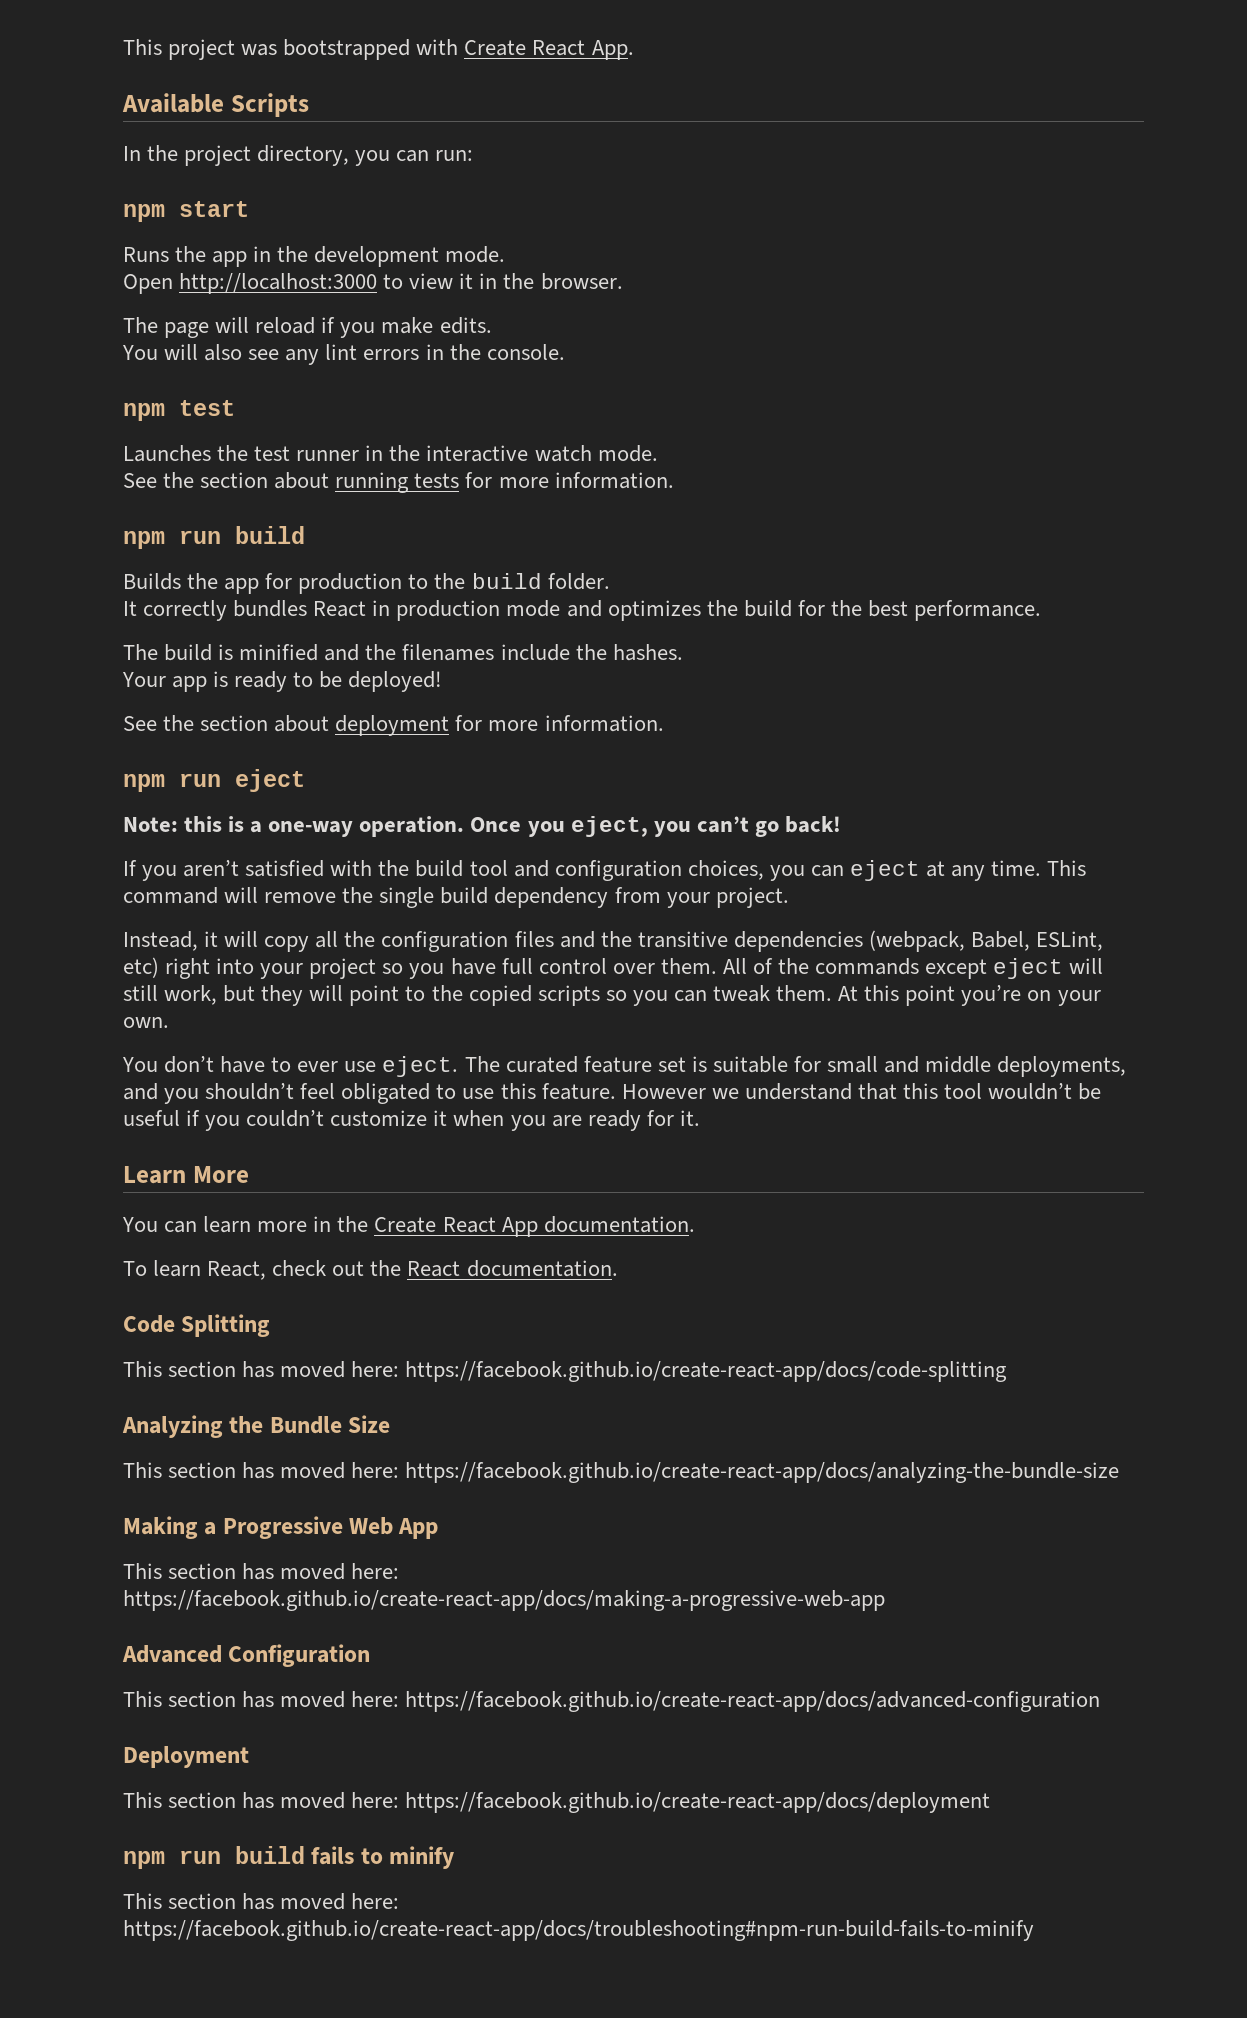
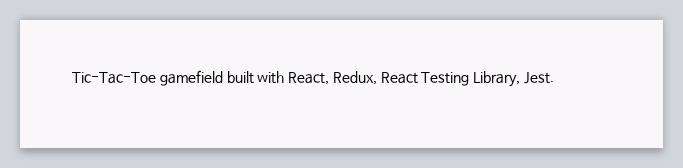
[123,39,634,60] [122,93,309,117] [123,145,474,166] [123,201,249,222] [123,246,506,267] [123,273,623,294] [123,317,492,338] [122,344,565,365] [123,400,235,421] [123,445,658,462] [123,472,674,493] [123,526,305,549] [123,573,610,594] [123,600,1042,621] [123,644,683,661] [122,671,443,692] [123,715,664,736] [123,769,305,792] [123,816,841,837] [123,860,1087,881] [123,887,789,908] [123,930,1104,952] [123,957,1104,979] [123,985,1101,1006] [123,1017,169,1028] [122,1056,1127,1077] [123,1083,1102,1104] [123,1110,700,1131] [123,1166,249,1184] [122,1216,695,1237] [123,1260,618,1280] [123,1314,271,1337] [123,1361,1008,1382] [122,1415,391,1438] [123,1462,1120,1483] [123,1516,439,1539] [123,1563,400,1580] [123,1590,885,1611] [122,1644,371,1667] [123,1691,1101,1712] [123,1746,249,1768] [123,1792,991,1813] [123,1846,455,1869] [123,1893,400,1910] [123,1920,1034,1941] This project was bootstrapped with Create React App. // Available Scripts // In the project directory, you can run: // npm start // Runs the app in the development mode. // Open http://localhost:3000 to view it in the browser. // The page will reload if you make edits. // You will also see any lint errors in the console. // npm test // Launches the test runner in the interactive watch mode. // See the section about running tests for more information. // npm run build // Builds the app for production to the build folder. // It correctly bundles React in production mode and optimizes the build for the best performance. // The build is minified and the filenames include the hashes. // Your app is ready to be deployed! // See the section about deployment for more information. // npm run eject // Note: this is a one-way operation. Once you eject, you can’t go back! // If you aren’t satisfied with the build tool and configuration choices, you can eject at any time. This command will remove the single build dependency from your project. // Instead, it will copy all the configuration files and the transitive dependencies (webpack, Babel, ESLint, etc) right into your project so you have full control over them. All of the commands except eject will still work, but they will point to the copied scripts so you can tweak them. At this point you’re on your own. // You don’t have to ever use eject. The curated feature set is suitable for small and middle deployments, and you shouldn’t feel obligated to use this feature. However we understand that this tool wouldn’t be useful if you couldn’t customize it when you are ready for it. // Learn More // You can learn more in the Create React App documentation. // To learn React, check out the React documentation. // Code Splitting // This section has moved here: https://facebook.github.io/create-react-app/docs/code-splitting // Analyzing the Bundle Size // This section has moved here: https://facebook.github.io/create-react-app/docs/analyzing-the-bundle-size // Making a Progressive Web App // This section has moved here: https://facebook.github.io/create-react-app/docs/making-a-progressive-web-app // Advanced Configuration // This section has moved here: https://facebook.github.io/create-react-app/docs/advanced-configuration // Deployment // This section has moved here: https://facebook.github.io/create-react-app/docs/deployment // npm run build fails to minify // This section has moved here: https://facebook.github.io/create-react-app/docs/troubleshooting#npm-run-build-fails-to-minify -> [72,70,554,87] Tic-Tac-Toe gamefield built with React, Redux, React Testing Library, Jest.

